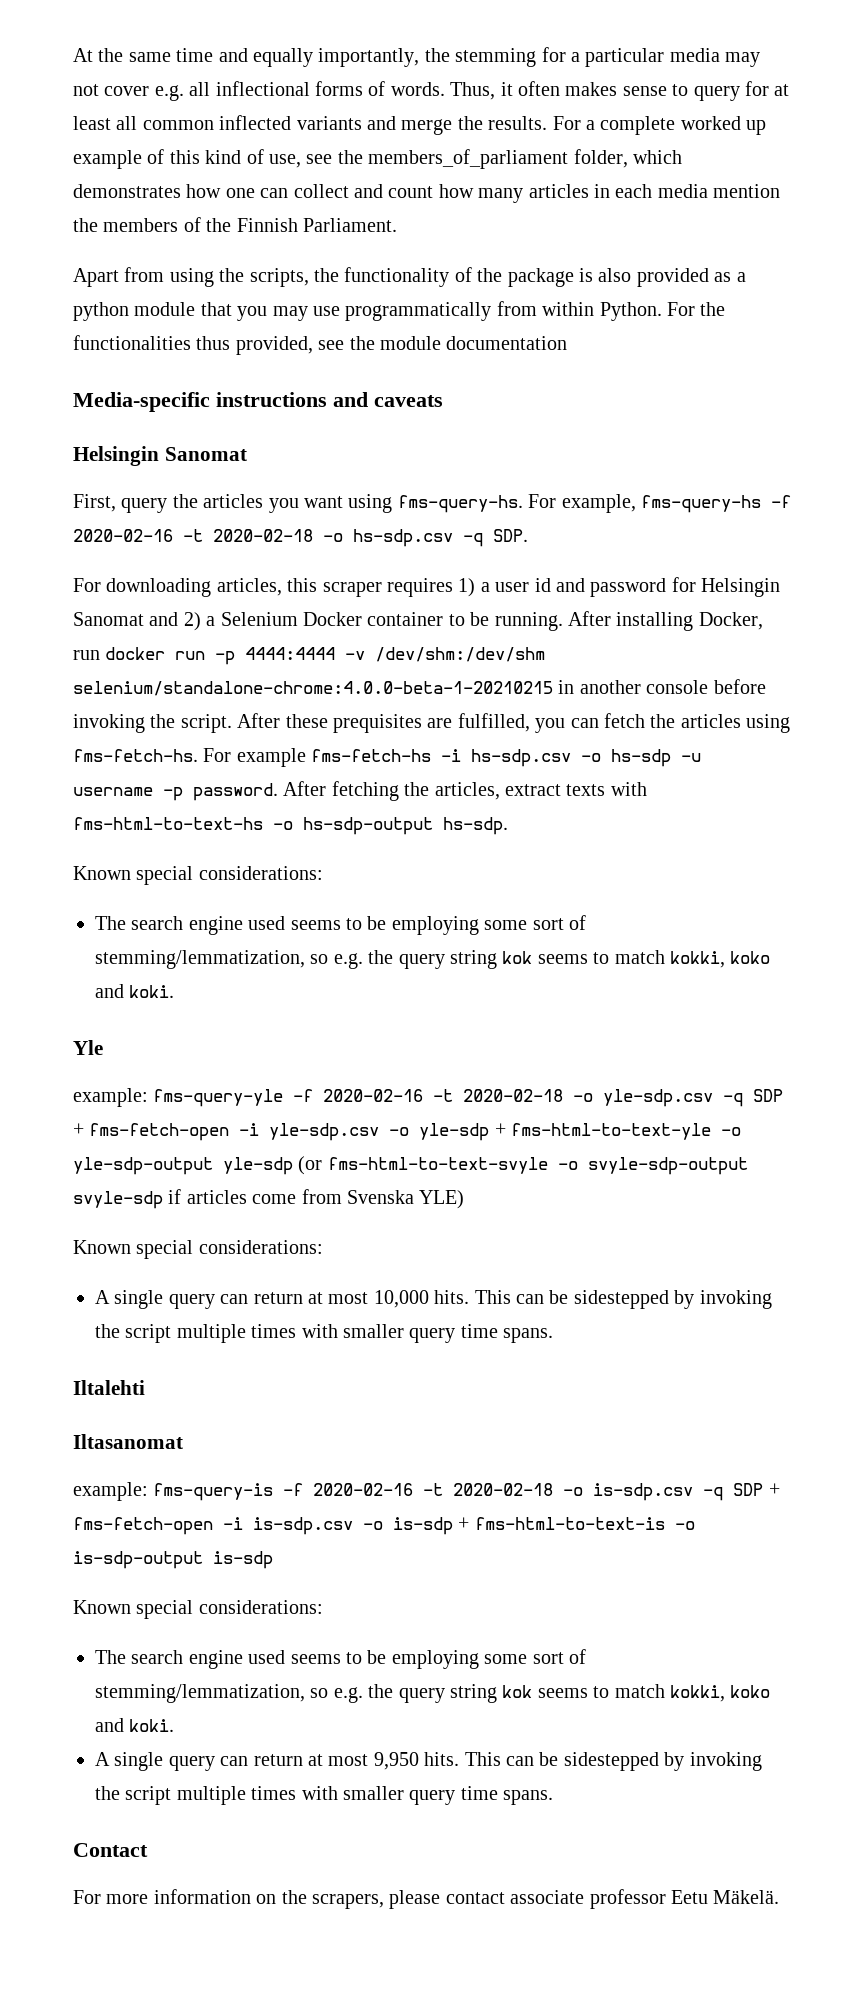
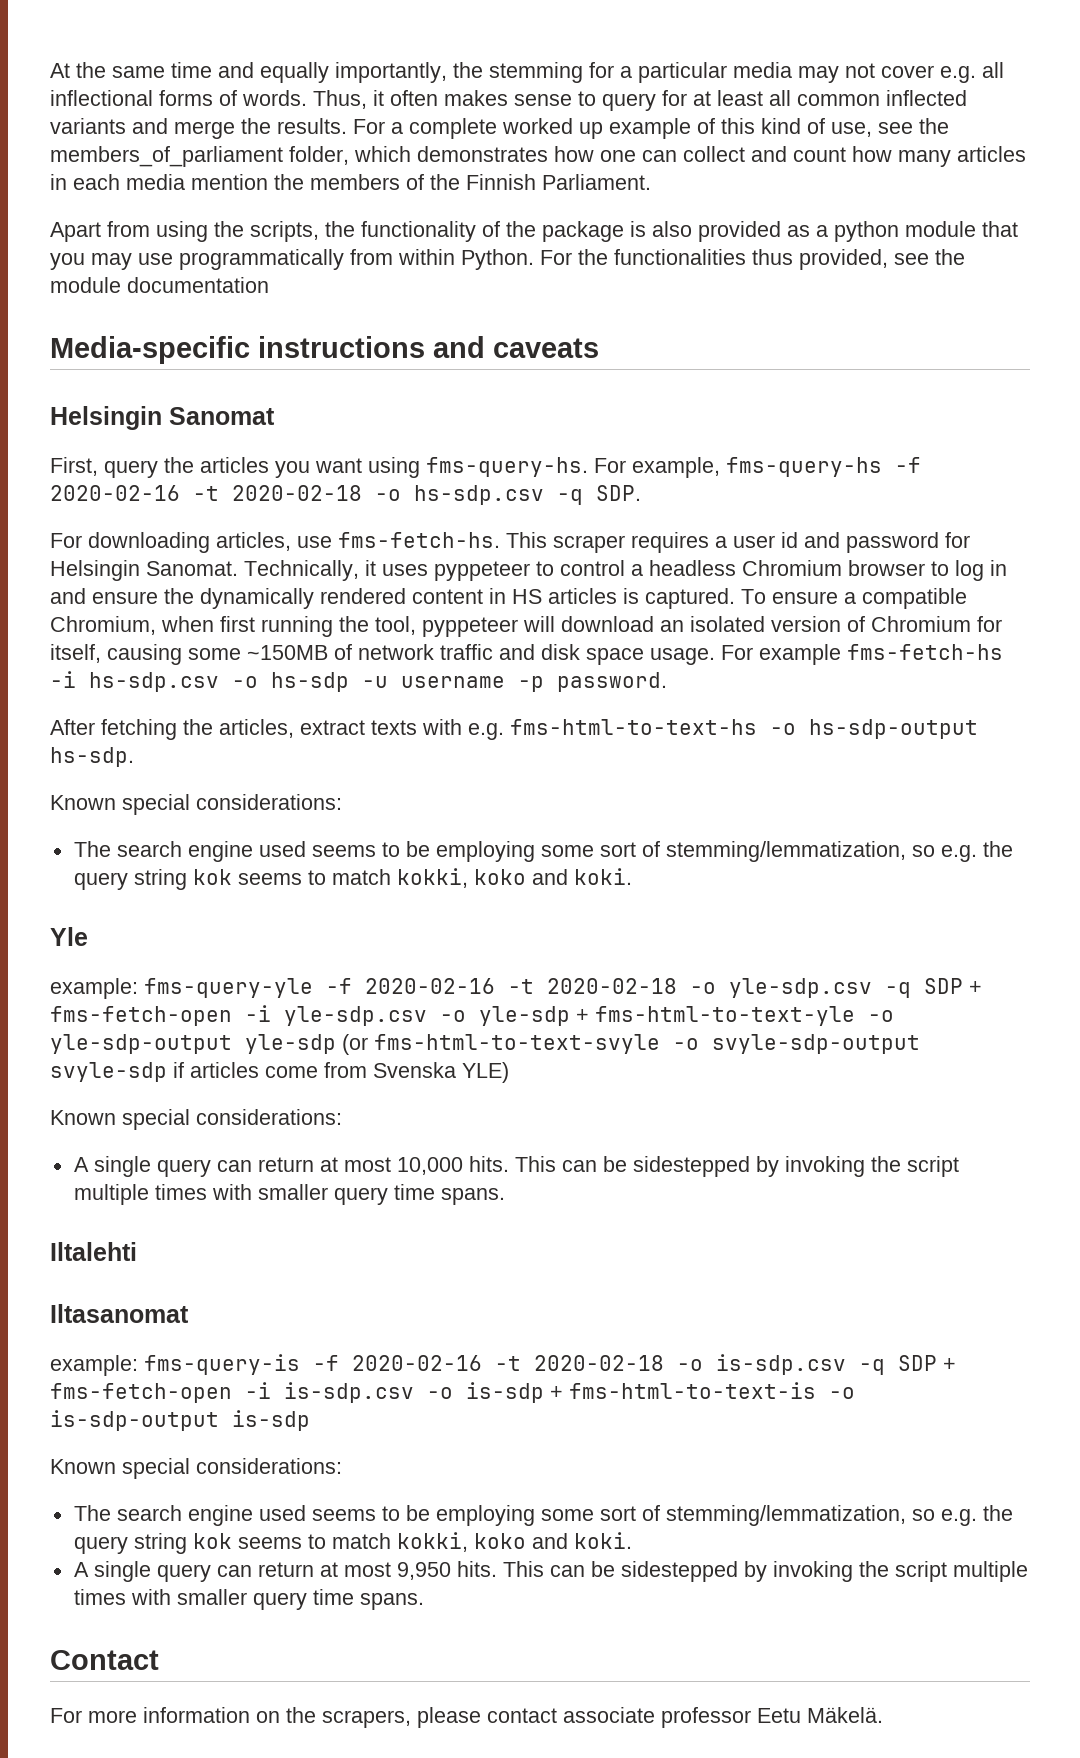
[287,578,318,592] this -> [297,532,547,548] use fms-fetch-hs. This
[458,578,476,597] 1) -> (709, 542) none
[73,611,763,631] [73,647,546,665] [73,679,766,696] [73,713,791,733] [73,749,198,762] Sanomat and 2) a Selenium Docker container to be running. After installing Docker, run docker run -p 4444:4444 -v /dev/shm:/dev/shm selenium/standalone-chrome:4.0.0-beta-1-20210215 in another console before invoking the script. After these prequisites are fulfilled, you can fetch the articles using fms-fetch-hs. -> [146,560,1007,581] [50,588,967,609] [50,616,1002,637] [50,644,715,665] Sanomat. Technically, it uses pyppeteer to control a headless Chromium browser to log in and ensure the dynamically rendered content in HS articles is captured. To ensure a compatible Chromium, when first running the tool, pyppeteer will download an isolated version of Chromium for itself, causing some ~150MB of network traffic and disk space usage.
(278, 792) none -> (667, 682) //
(647, 789) none -> [468,723,504,740] e.g.

